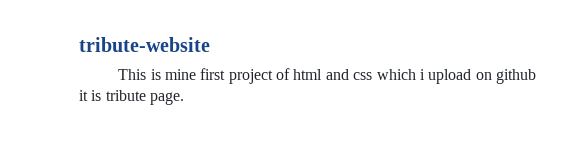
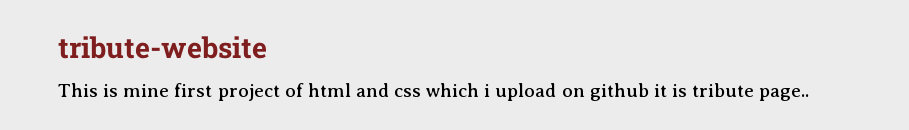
[149,92,184,105] page. -> [759,88,810,101] page..

